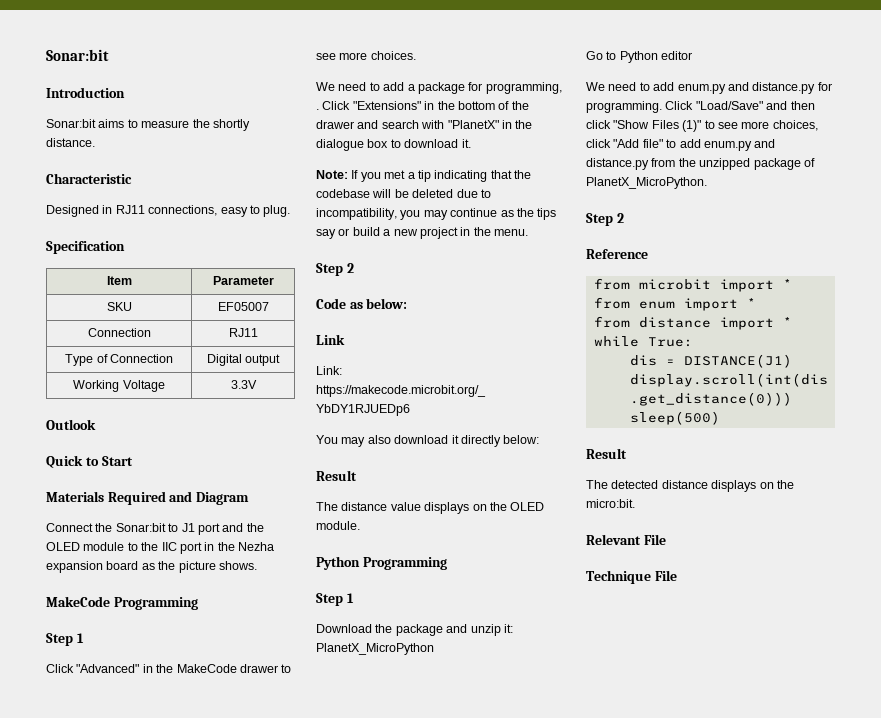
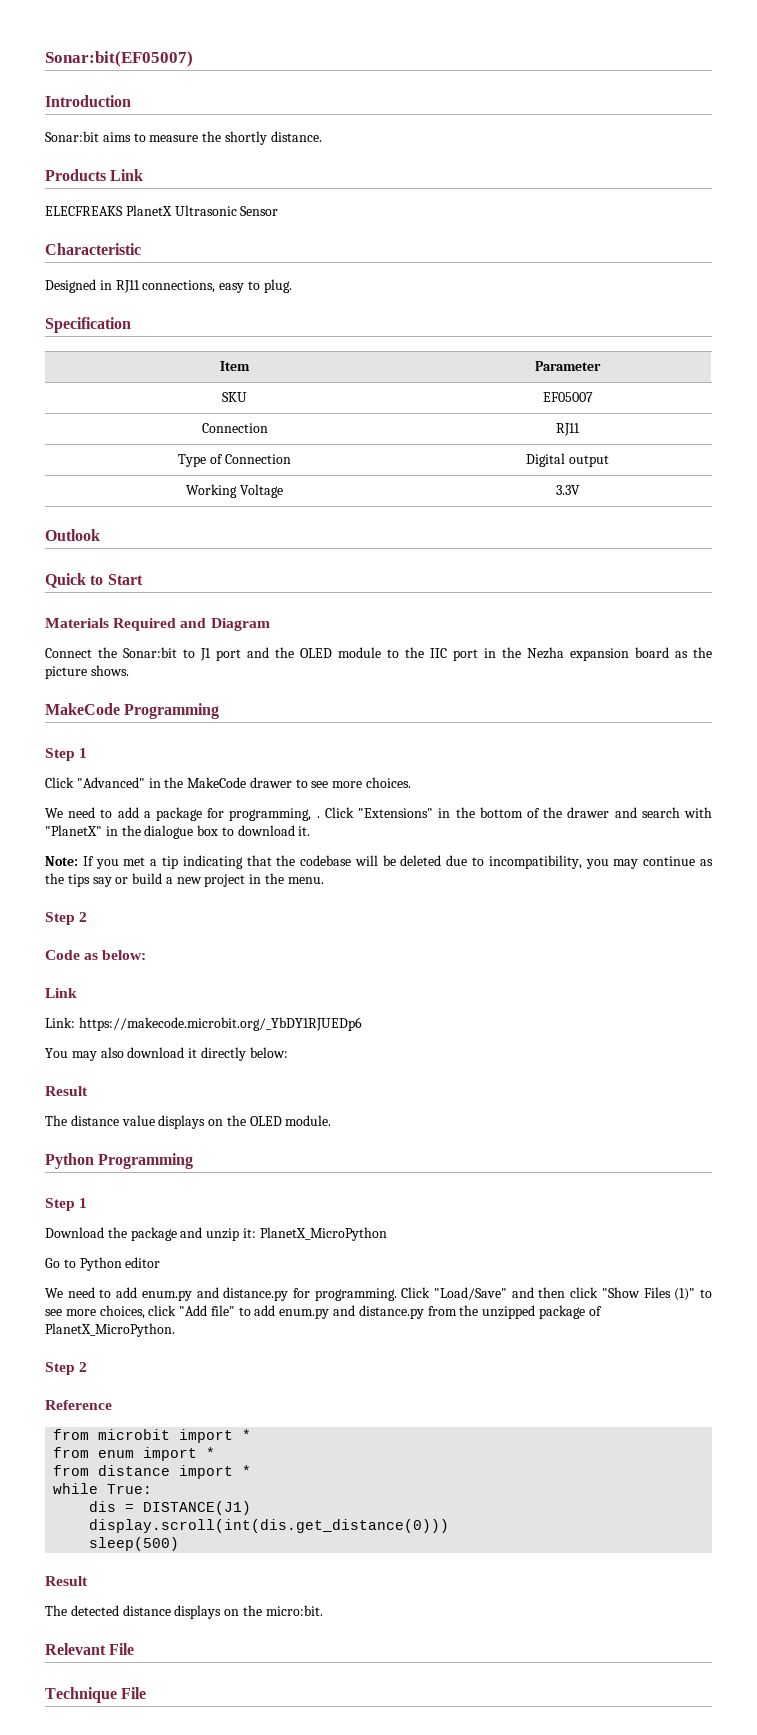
[46,49,109,61] Sonar:bit -> [45,51,193,67] Sonar:bit(EF05007)
(95, 142) none -> [45,169,144,181] [45,205,279,216] // Products Link // ELECFREAKS PlanetX Ultrasonic Sensor

